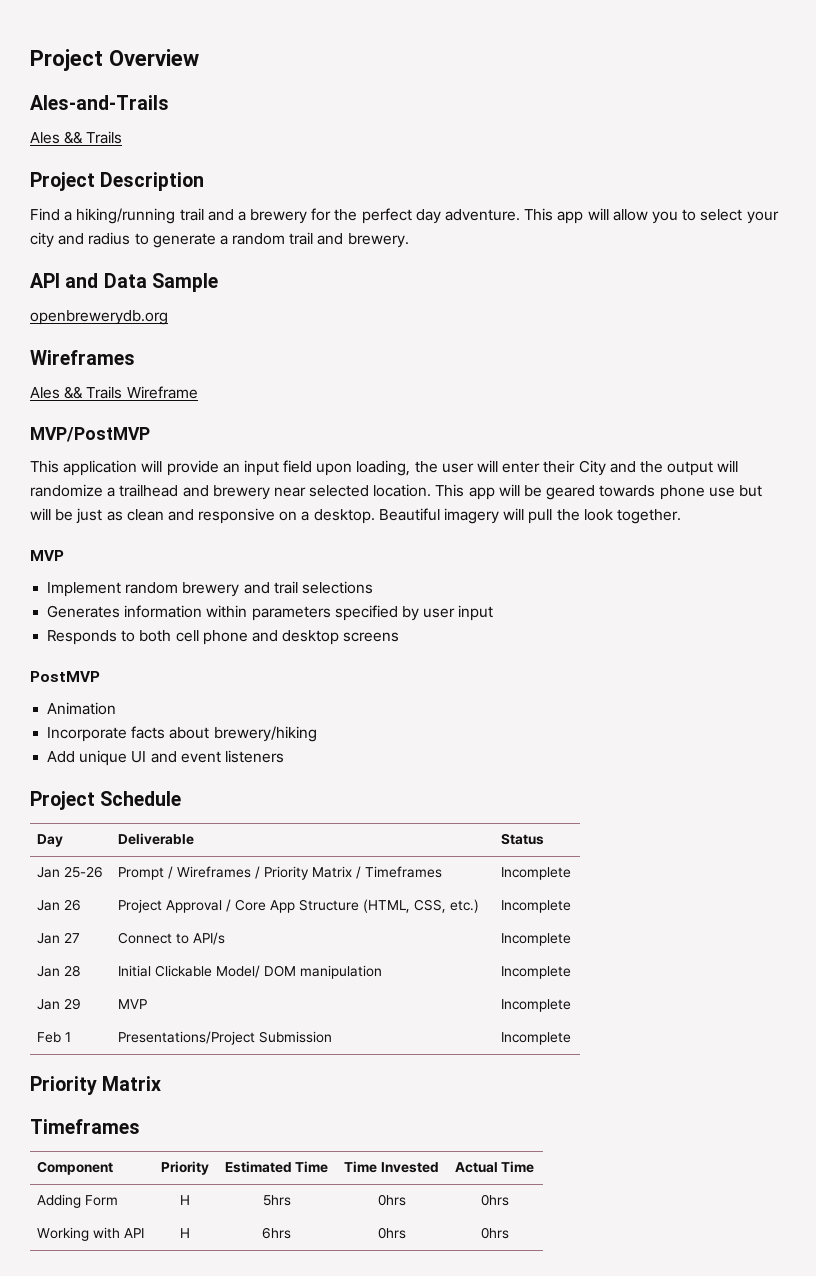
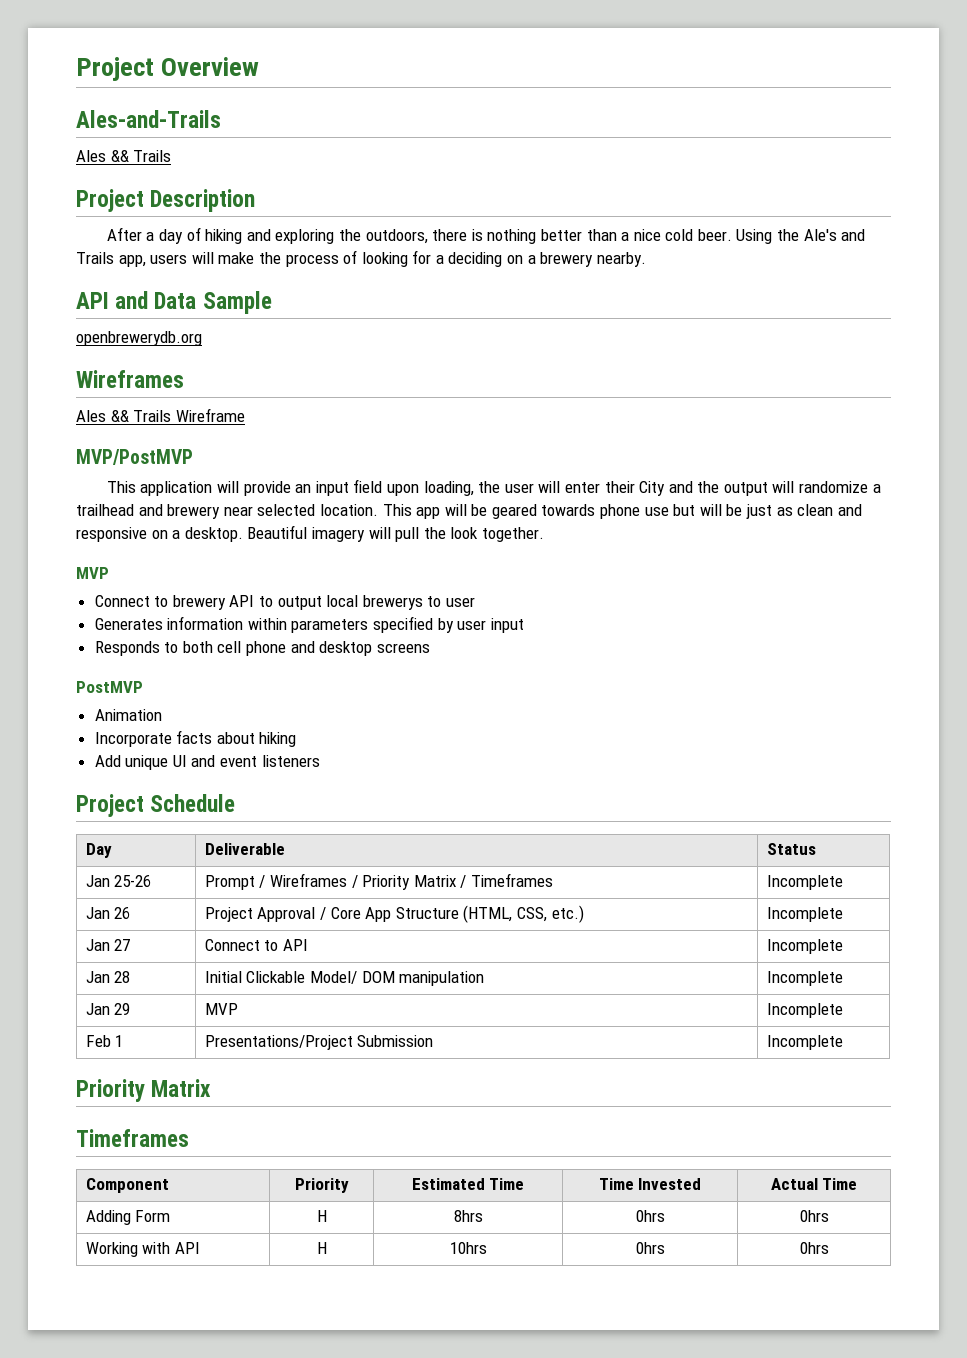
[30,208,779,224] [30,232,409,248] Find a hiking/running trail and a brewery for the perfect day adventure. This app will allow you to select your city and radius to generate a random trail and brewery. -> [106,227,866,244] [76,250,646,267] After a day of hiking and exploring the outdoors, there is nothing better than a nice cold beer. Using the Ale's and Trails app, users will make the process of looking for a deciding on a brewery nearby.
[47,581,373,597] Implement random brewery and trail selections -> [94,595,476,610] Connect to brewery API to output local brewerys to user
[213,726,317,742] brewery/hiking -> [259,732,297,747] hiking
[192,932,225,945] API/s -> [282,939,308,951] API
[262,1195,291,1206] 5hrs -> [453,1210,483,1222] 8hrs
[262,1227,291,1239] 6hrs -> [449,1242,487,1254] 10hrs

